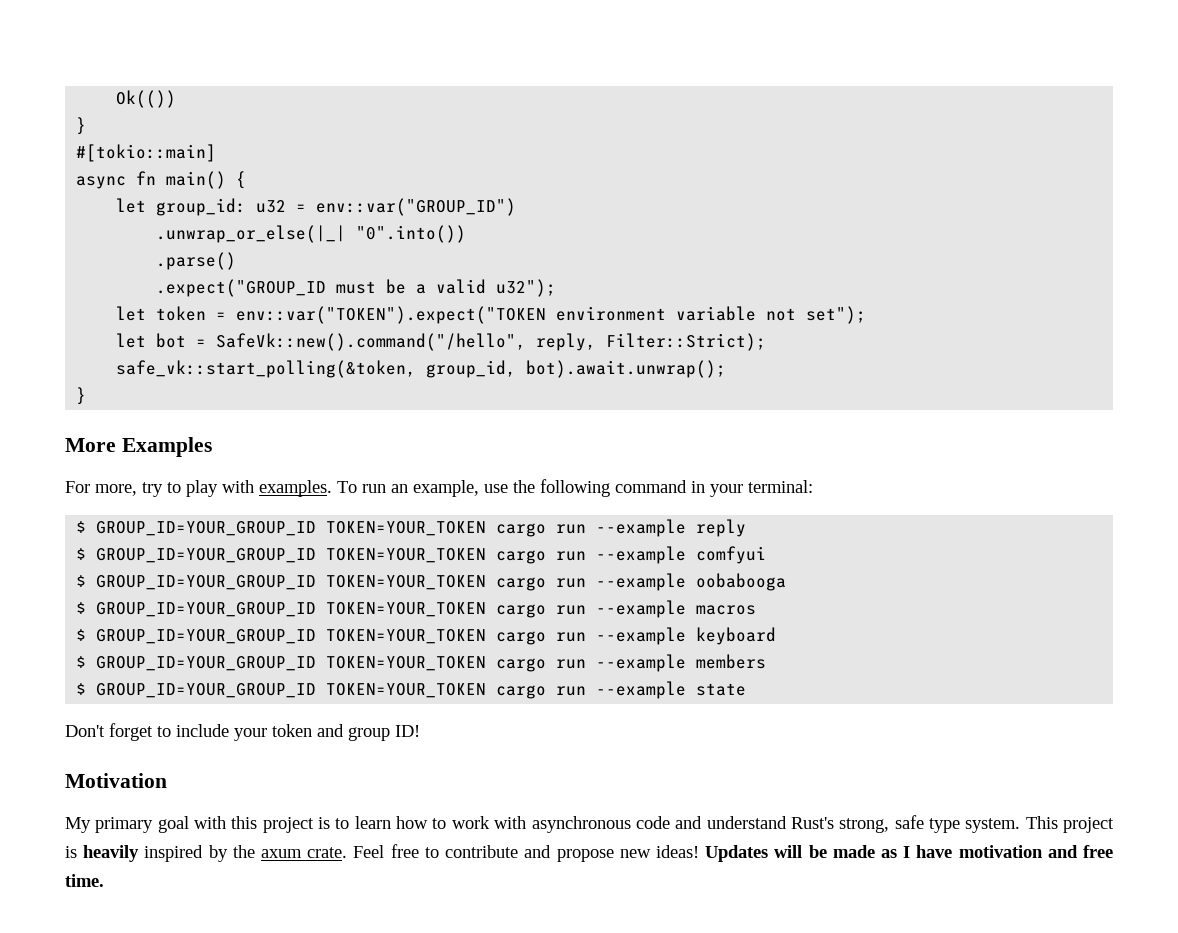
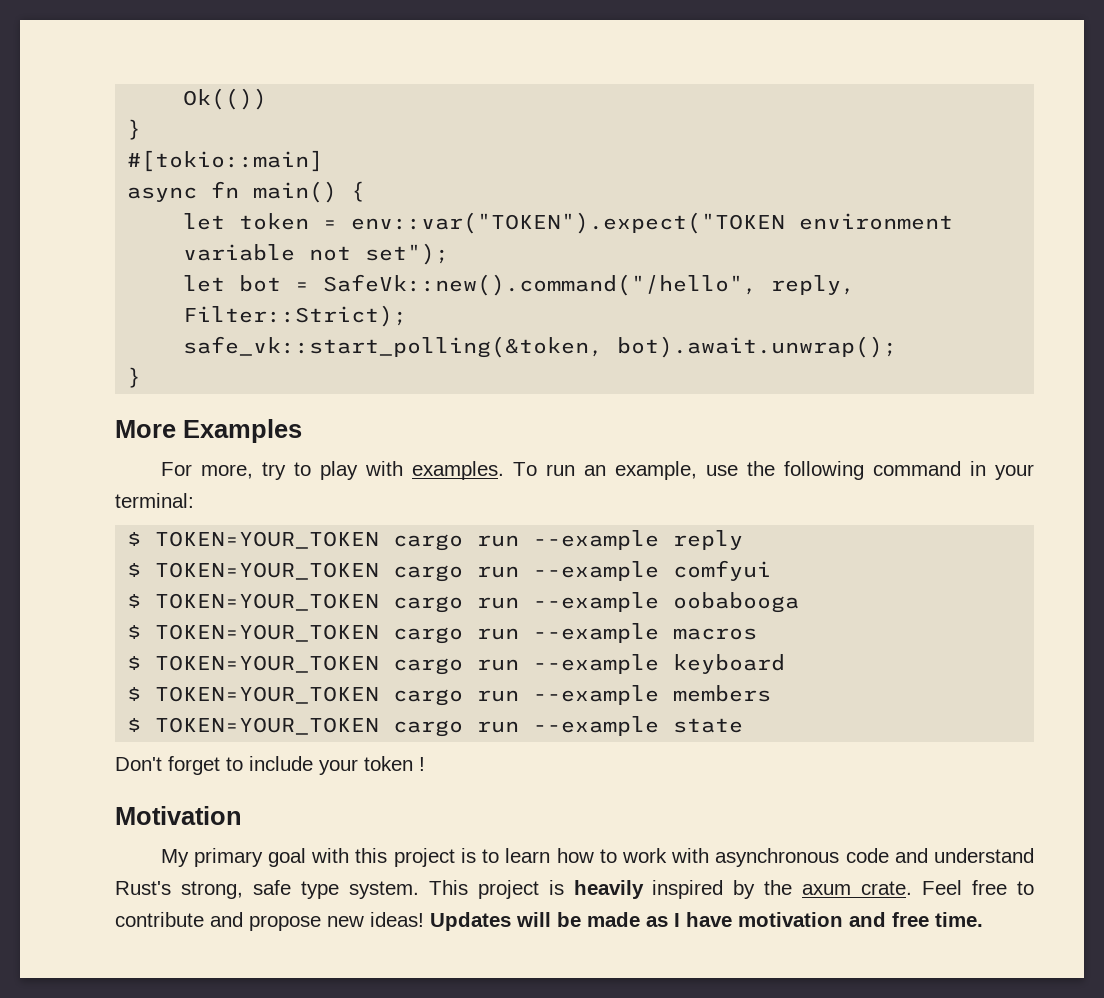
[116,198,517,216] [156,225,467,243] [156,252,237,270] [156,279,557,297] // let group_id: u32 = env::var("GROUP_ID") // .unwrap_or_else(|_| "0".into()) // .parse() // .expect("GROUP_ID must be a valid u32"); -> (366, 191) none
[426,360,517,378] group_id, -> (604, 347) none
[96,521,317,536] GROUP_ID=YOUR_GROUP_ID -> (142, 539) none
[96,548,317,563] GROUP_ID=YOUR_GROUP_ID -> (142, 570) none
[96,575,317,590] GROUP_ID=YOUR_GROUP_ID -> (142, 601) none
[96,602,317,617] GROUP_ID=YOUR_GROUP_ID -> (142, 632) none
[96,629,317,644] GROUP_ID=YOUR_GROUP_ID -> (142, 663) none
[96,656,317,671] GROUP_ID=YOUR_GROUP_ID -> (142, 694) none
[96,683,317,698] GROUP_ID=YOUR_GROUP_ID -> (142, 725) none
[317,724,420,741] and group ID! -> [419,757,425,771] !

